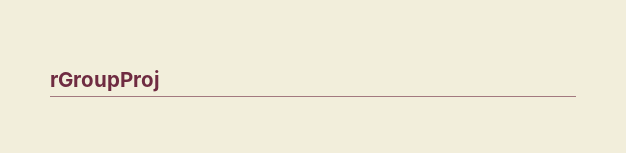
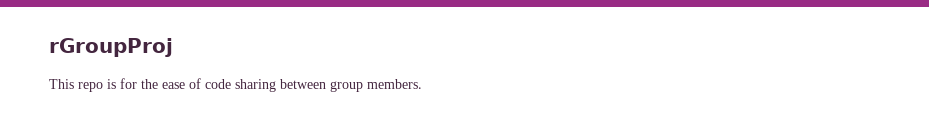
(160, 81) none -> [49,78,422,92] // This repo is for the ease of code sharing between group members.

